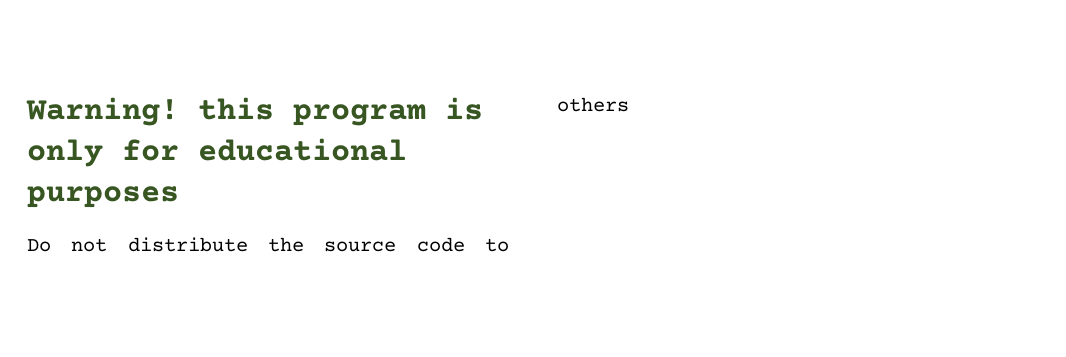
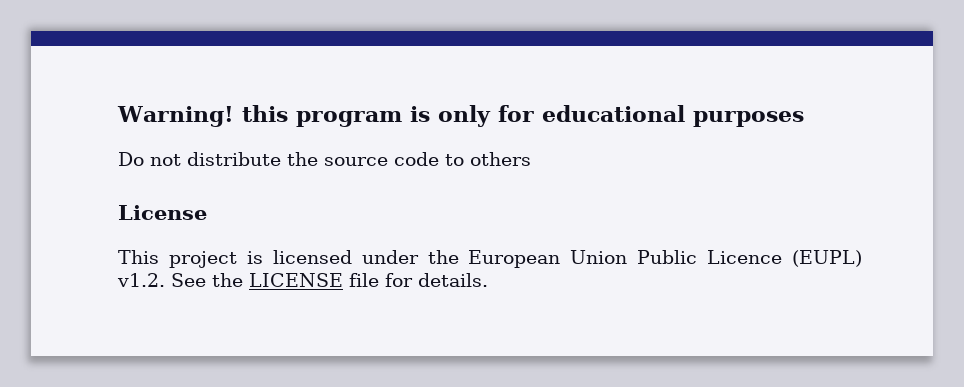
(629, 104) none -> [118,205,207,220] [118,250,862,268] [117,273,488,287] // License // This project is licensed under the European Union Public Licence (EUPL) v1.2. See the LICENSE file for details.

